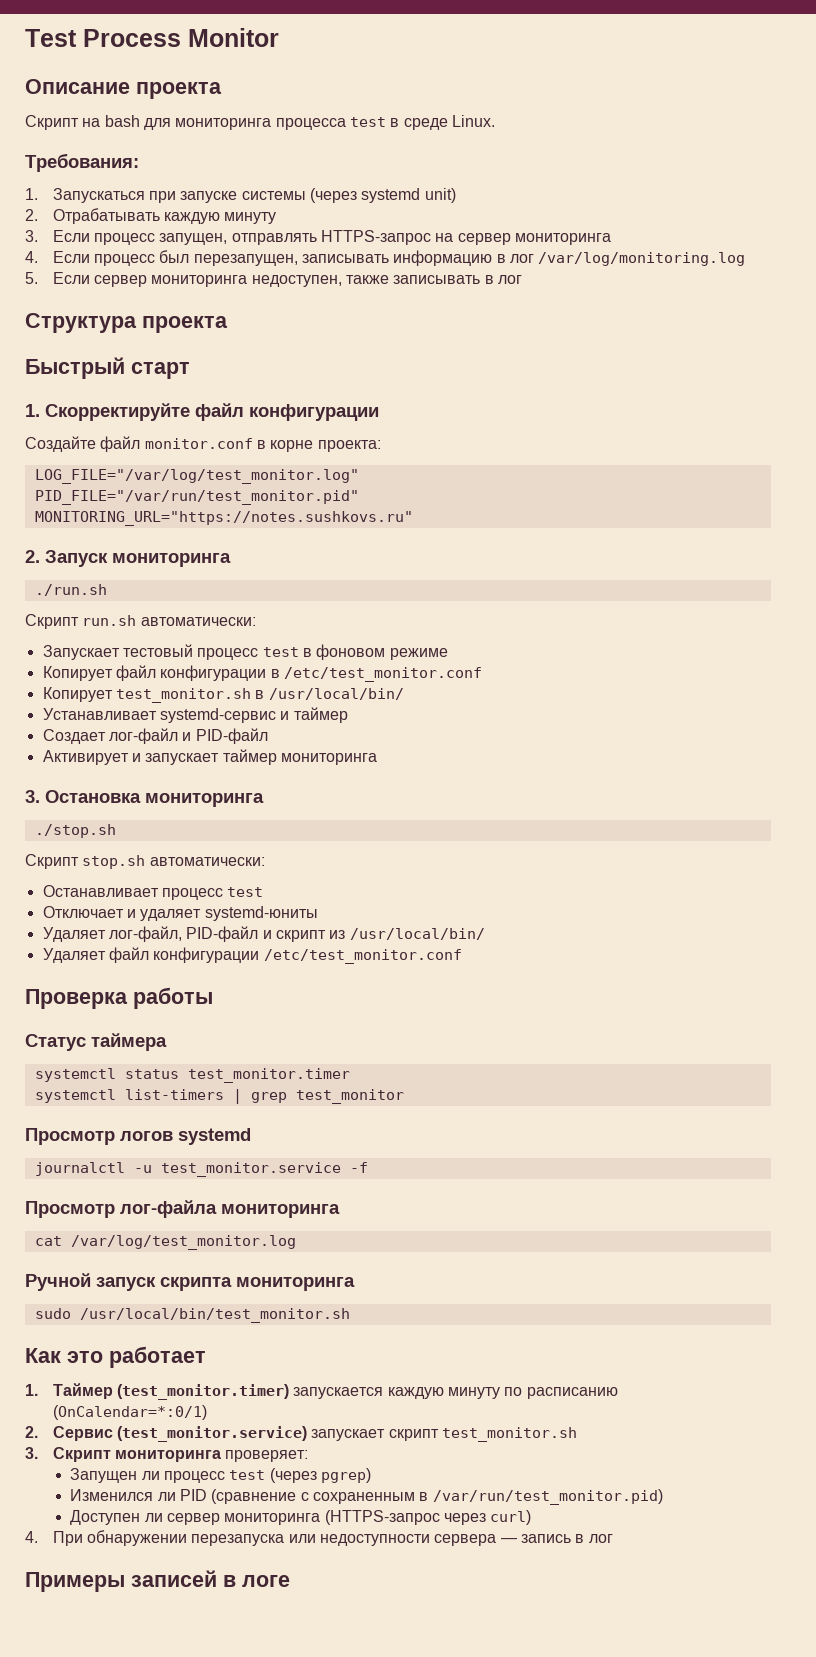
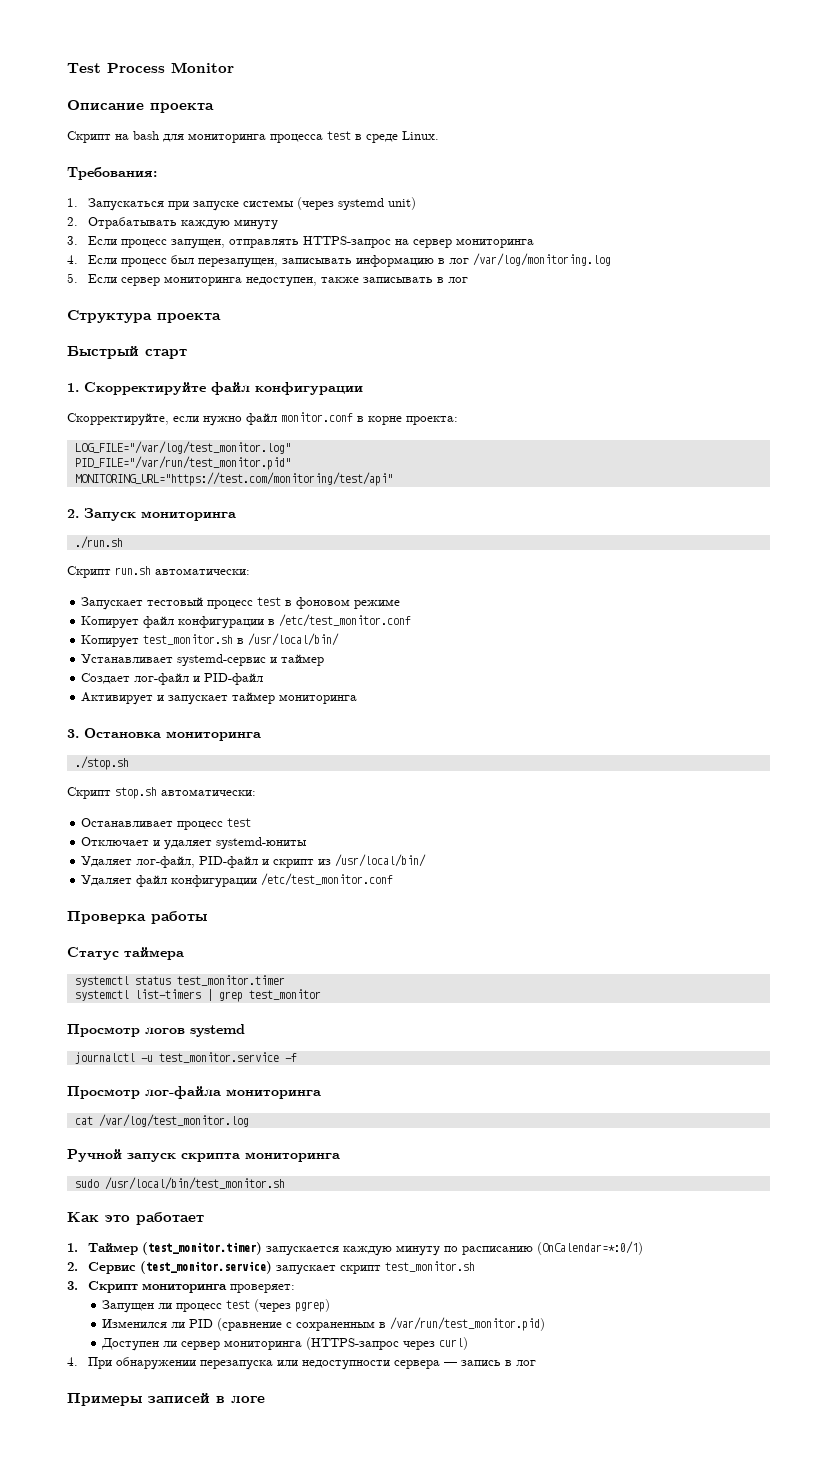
[25,436,96,452] Создайте -> [67,413,242,426] Скорректируйте, если нужно
[34,511,413,526] MONITORING_URL="https://notes.sushkovs.ru" -> [74,472,393,486] MONITORING_URL="https://test.com/monitoring/test/api"

